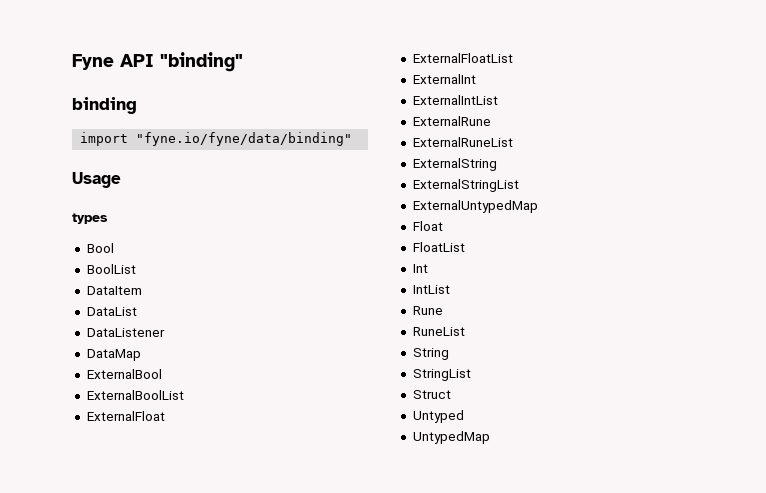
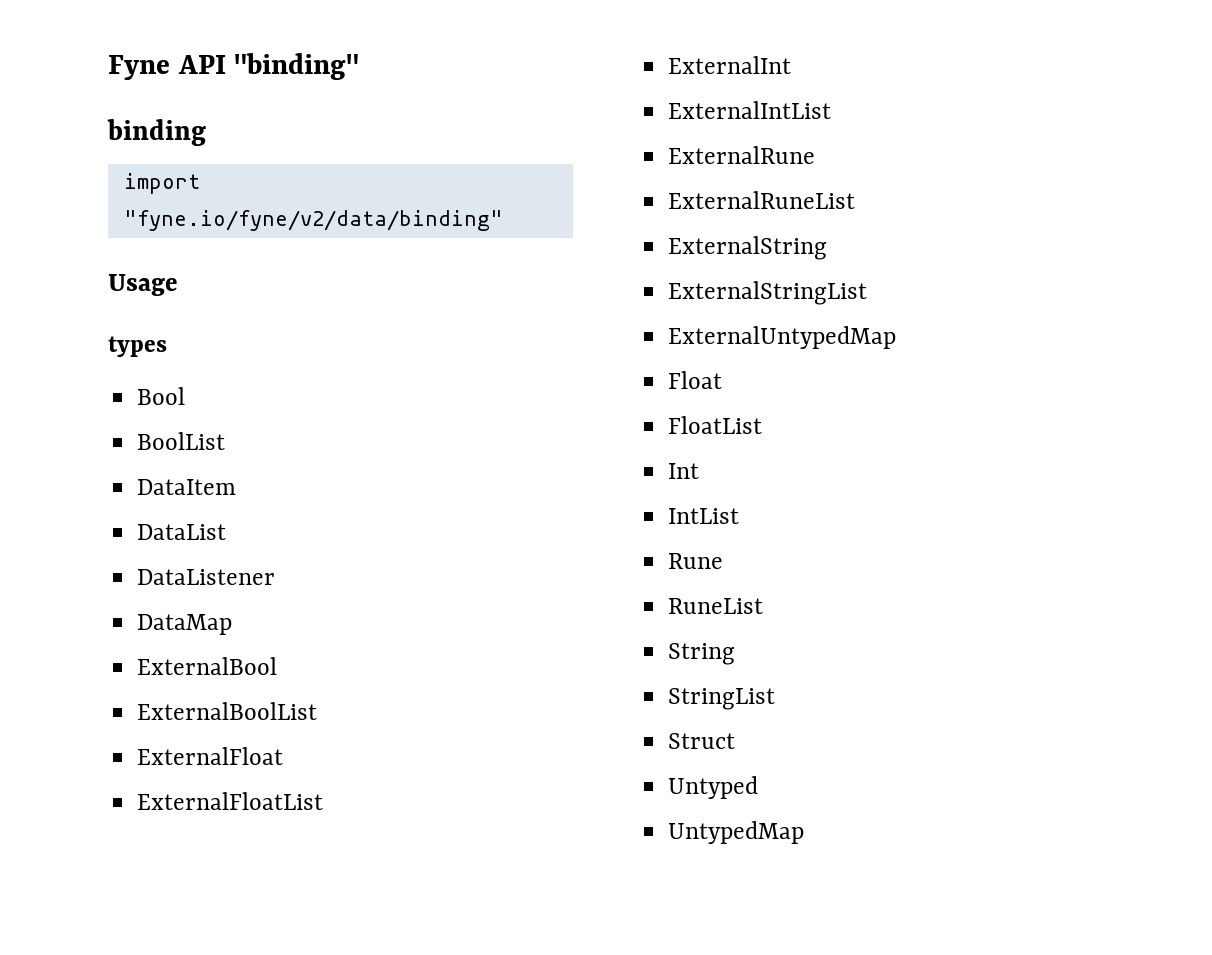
[136,132,353,146] "fyne.io/fyne/data/binding" -> [123,210,503,231] "fyne.io/fyne/v2/data/binding"

